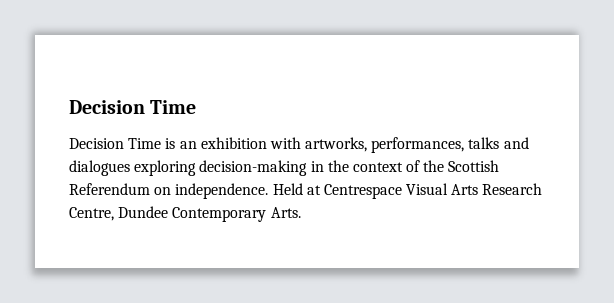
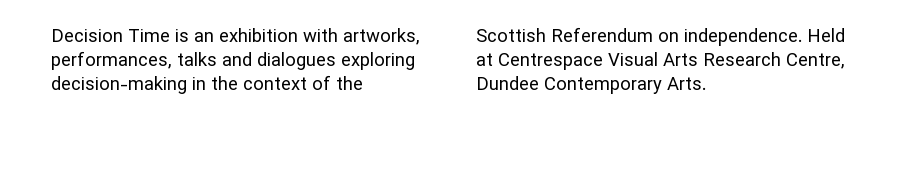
[69,100,197,114] [69,138,162,149] Decision Time // Decision Time -> [51,29,170,42] Decision Time

